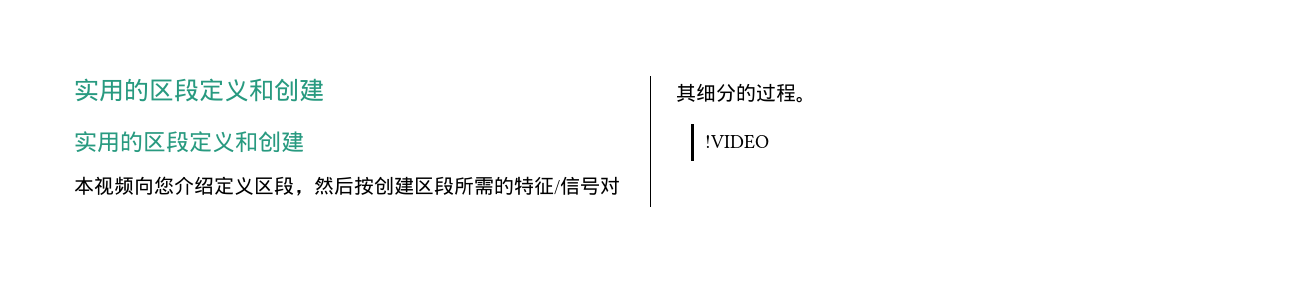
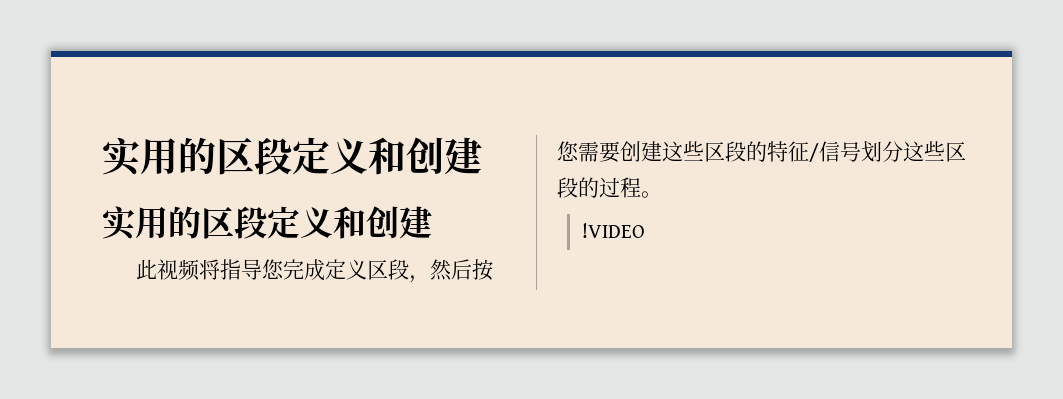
[74,176,494,196] 本视频向您介绍定义区段，然后按创建区段所需 -> [136,259,494,283] [557,141,746,163] 此视频将指导您完成定义区段，然后按您需要创建这些区段
[600,176,620,195] [676,83,736,102] 对其细分 -> [861,141,966,162] [557,177,578,198] 划分这些区段

